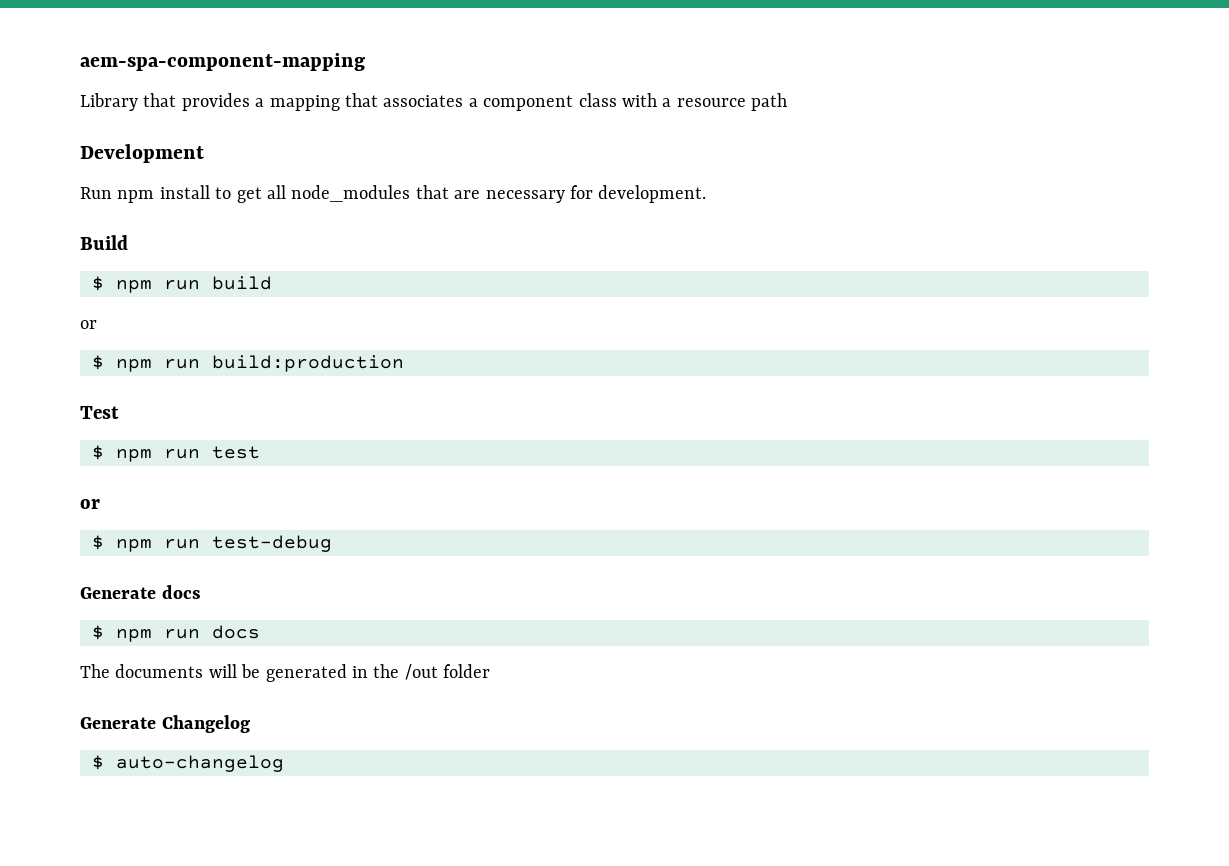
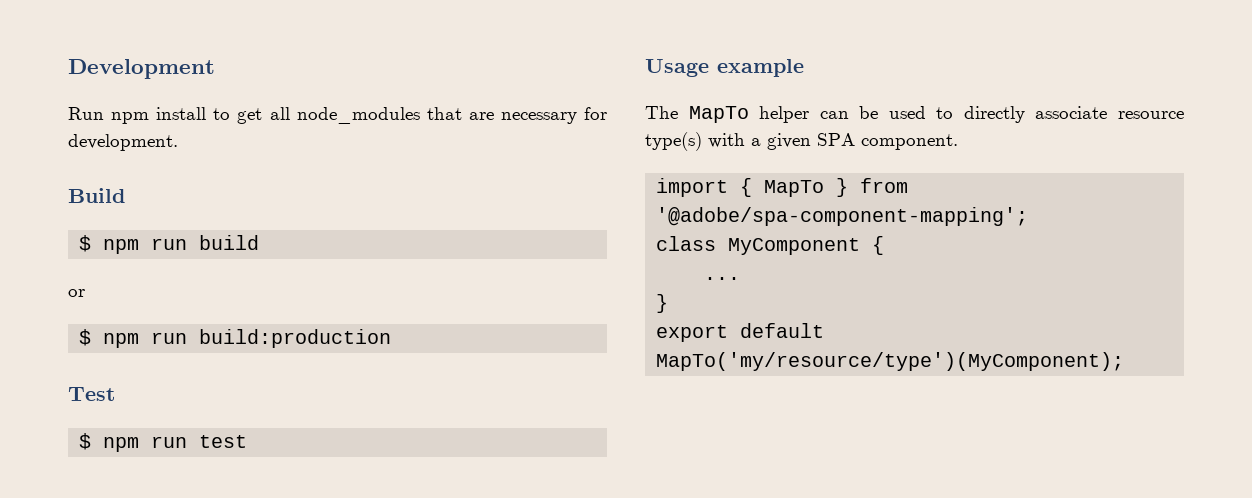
[80,53,365,71] [80,93,788,111] aem-spa-component-mapping // Library that provides a mapping that associates a component class with a resource path // -> (68, 69) none
[80,499,100,509] [92,535,332,552] [80,585,201,599] [92,625,260,642] [80,664,491,682] [80,715,250,733] [92,755,284,772] or // $ npm run test-debug // Generate docs // $ npm run docs // The documents will be generated in the /out folder // Generate Changelog // $ auto-changelog -> [645,59,804,77] [645,106,1184,123] [645,132,958,151] [656,178,909,197] [656,207,1029,226] [656,236,885,255] [704,277,741,280] [656,294,669,313] [656,323,825,342] [656,352,1125,371] Usage example // The MapTo helper can be used to directly associate resource type(s) with a given SPA component. // import { MapTo } from '@adobe/spa-component-mapping'; // class MyComponent { // ... // } // export default MapTo('my/resource/type')(MyComponent);

